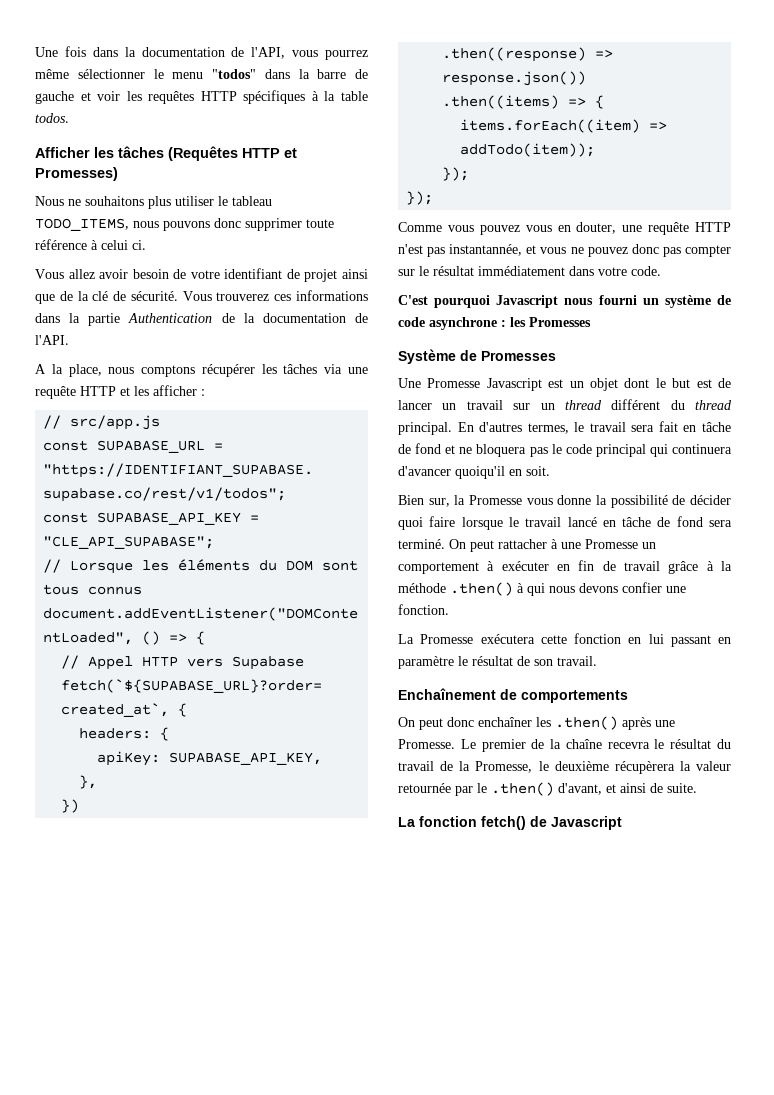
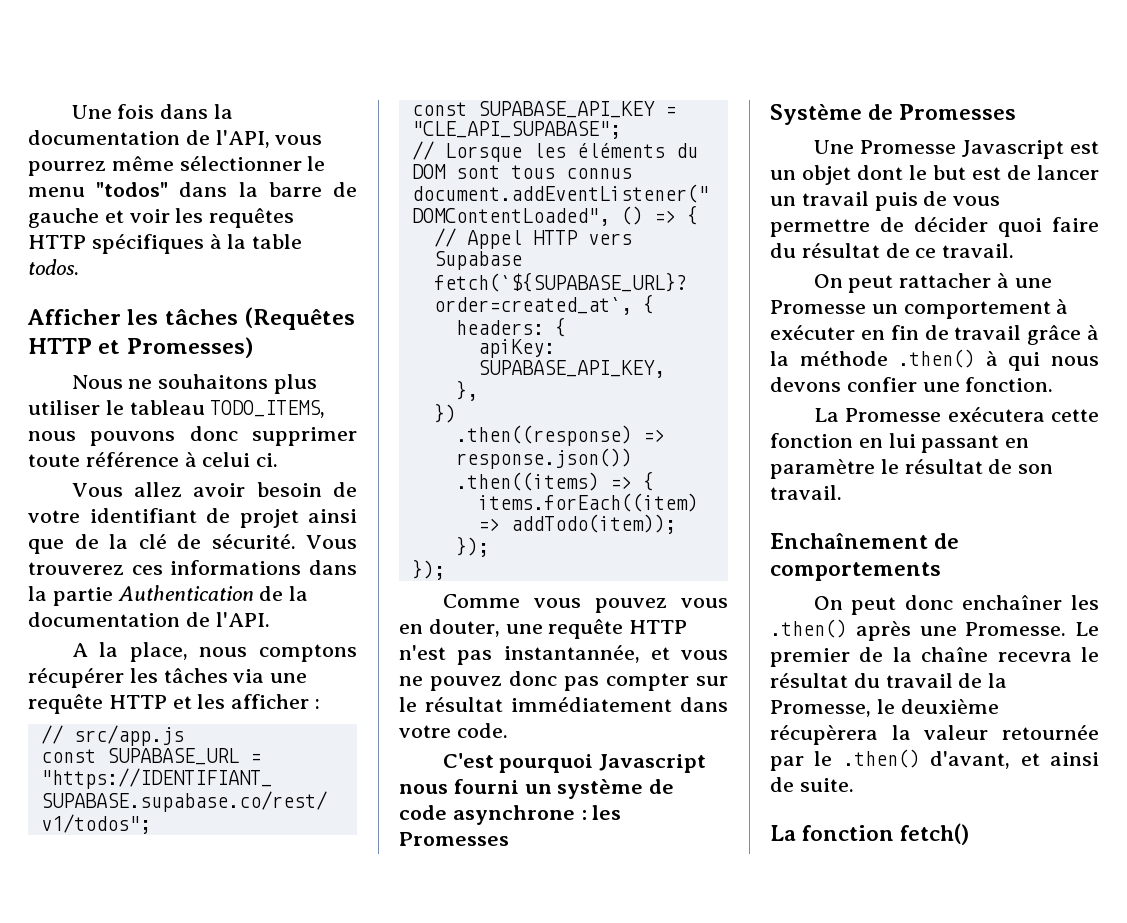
[513,399,732,410] [398,421,731,435] [398,443,732,457] [398,466,550,479] [398,495,731,508] [398,516,732,530] [398,539,445,549] sur un thread différent du thread principal. En d'autres termes, le travail sera fait en tâche de fond et ne bloquera pas le code principal qui continuera d'avancer quoiqu'il en soit. // Bien sur, la Promesse vous donne la possibilité de décider quoi faire lorsque le travail lancé en tâche de fond sera terminé. -> [874,191,1001,211] [770,217,1099,237] [770,243,1015,258] puis de vous permettre de décider quoi faire du résultat de ce travail. //
[530,816,622,830] de Javascript -> (970, 834) none

